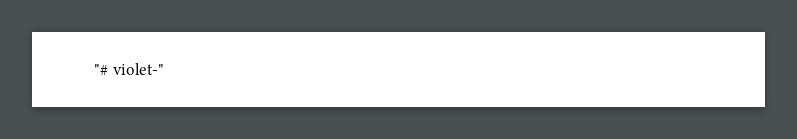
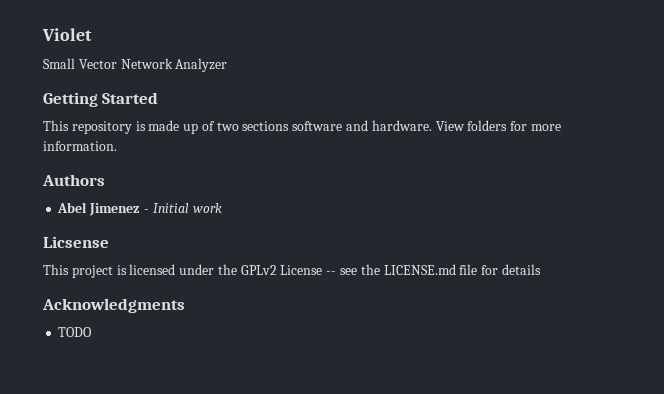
[94,63,164,75] "# violet-" -> [42,28,92,41] [43,58,228,72] [43,92,159,107] [43,120,561,134] [43,141,117,151] [42,174,105,186] [57,202,222,216] [43,236,109,248] [43,264,541,278] [42,298,185,313] [58,327,93,337] Violet // Small Vector Network Analyzer // Getting Started // This repository is made up of two sections software and hardware. View folders for more information. // Authors // Abel Jimenez - Initial work // Licsense // This project is licensed under the GPLv2 License -- see the LICENSE.md file for details // Acknowledgments // TODO

